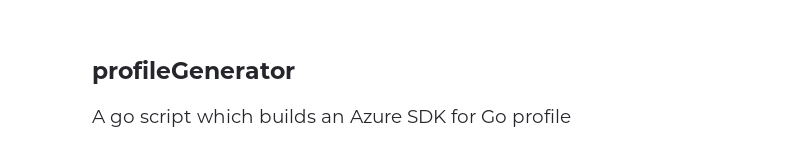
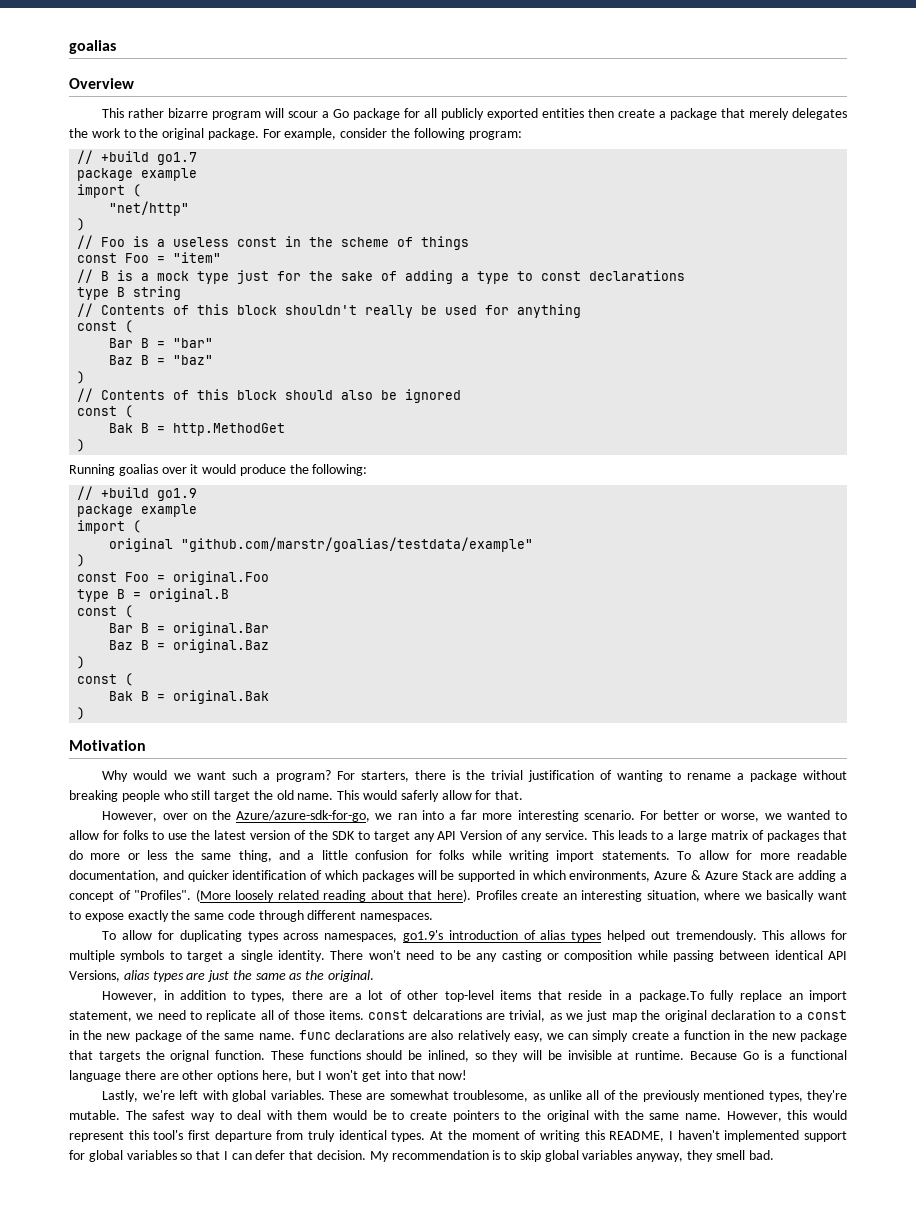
[92,60,295,84] [92,109,571,127] profileGenerator // A go script which builds an Azure SDK for Go profile -> [69,40,116,54] [69,78,134,89] [102,108,848,120] [69,128,522,140] [77,150,198,165] [77,168,198,181] [77,184,142,198] [109,201,190,216] [77,218,86,231] [77,235,470,250] [77,252,222,263] [77,269,686,284] [77,286,182,300] [77,303,582,318] [77,320,134,333] [109,338,214,348] [109,355,214,365] [77,371,86,384] [77,388,462,403] [77,405,134,418] [109,423,286,436] [77,439,86,452] [69,464,368,476] [77,486,198,501] [77,504,198,517] [77,520,142,534] [109,537,534,552] [77,554,86,567] [77,571,270,585] [77,588,230,602] [77,605,134,618] [109,622,270,636] [109,639,270,653] [77,656,86,669] [77,673,134,686] [109,690,270,704] [77,707,86,720] [69,740,146,751] [102,770,848,782] [69,790,524,802] [102,810,848,822] [69,830,847,842] [69,850,848,862] [69,870,847,882] [69,889,847,902] [69,910,434,922] [102,930,848,942] [69,950,848,962] [69,970,375,982] [102,990,847,1002] [69,1010,848,1022] [69,1030,848,1042] [69,1050,848,1062] [69,1070,468,1082] [102,1090,847,1102] [69,1110,847,1122] [69,1130,848,1142] [69,1150,774,1162] goalias // Overview // This rather bizarre program will scour a Go package for all publicly exported entities then create a package that merely delegates the work to the original package. For example, consider the following program: // // +build go1.7 // package example // import ( // "net/http" // ) // // Foo is a useless const in the scheme of things // const Foo = "item" // // B is a mock type just for the sake of adding a type to const declarations // type B string // // Contents of this block shouldn't really be used for anything // const ( // Bar B = "bar" // Baz B = "baz" // ) // // Contents of this block should also be ignored // const ( // Bak B = http.MethodGet // ) // Running goalias over it would produce the following: // // +build go1.9 // package example // import ( // original "github.com/marstr/goalias/testdata/example" // ) // const Foo = original.Foo // type B = original.B // const ( // Bar B = original.Bar // Baz B = original.Baz // ) // const ( // Bak B = original.Bak // ) // Motivation // Why would we want such a program? For starters, there is the trivial justification of wanting to rename a package without breaking people who still target the old name. This would saferly allow for that. // However, over on the Azure/azure-sdk-for-go, we ran into a far more interesting scenario. For better or worse, we wanted to allow for folks to use the latest version of the SDK to target any API Version of any service. This leads to a large matrix of packages that do more or less the same thing, and a little confusion for folks while writing import statements. To allow for more readable documentation, and quicker identification of which packages will be supported in which environments, Azure & Azure Stack are adding a concept of "Profiles". (More loosely related reading about that here). Profiles create an interesting situation, where we basically want to expose exactly the same code through different namespaces. // To allow for duplicating types across namespaces, go1.9's introduction of alias types helped out tremendously. This allows for multiple symbols to target a single identity. There won't need to be any casting or composition while passing between identical API Versions, alias types are just the same as the original. // However, in addition to types, there are a lot of other top-level items that reside in a package.To fully replace an import statement, we need to replicate all of those items. const delcarations are trivial, as we just map the original declaration to a const in the new package of the same name. func declarations are also relatively easy, we can simply create a function in the new package that targets the orignal function. These functions should be inlined, so they will be invisible at runtime. Because Go is a functional language there are other options here, but I won't get into that now! // Lastly, we're left with global variables. These are somewhat troublesome, as unlike all of the previously mentioned types, they're mutable. The safest way to deal with them would be to create pointers to the original with the same name. However, this would represent this tool's first departure from truly identical types. At the moment of writing this README, I haven't implemented support for global variables so that I can defer that decision. My recommendation is to skip global variables anyway, they smell bad.

